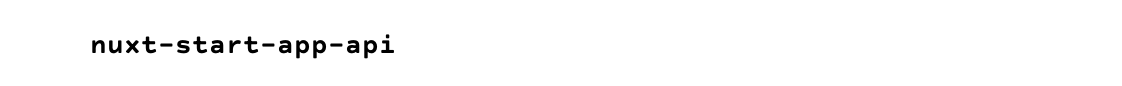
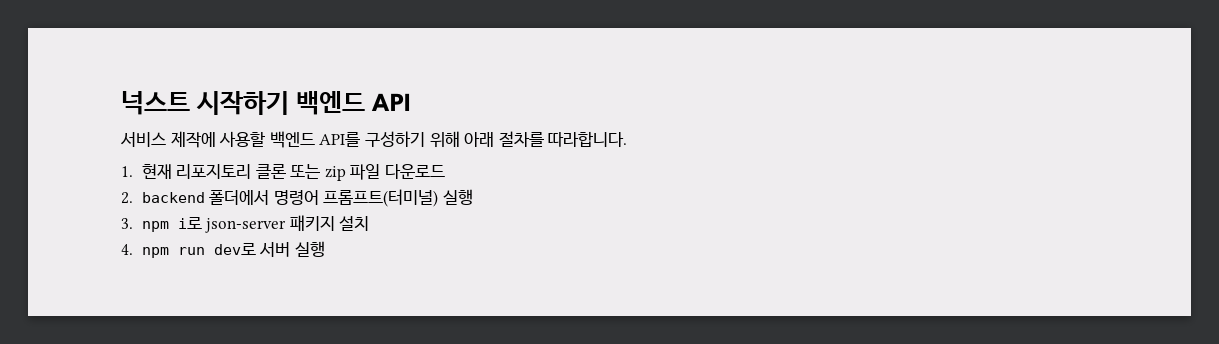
[90,34,396,59] nuxt-start-app-api -> [121,91,412,115] [120,131,628,148] [121,164,446,181] [121,189,473,207] [121,215,370,233] [121,241,325,258] 넉스트 시작하기 백엔드 API // 서비스 제작에 사용할 백엔드 API를 구성하기 위해 아래 절차를 따라합니다. // 1. 현재 리포지토리 클론 또는 zip 파일 다운로드 // 2. backend 폴더에서 명령어 프롬프트(터미널) 실행 // 3. npm i로 json-server 패키지 설치 // 4. npm run dev로 서버 실행

